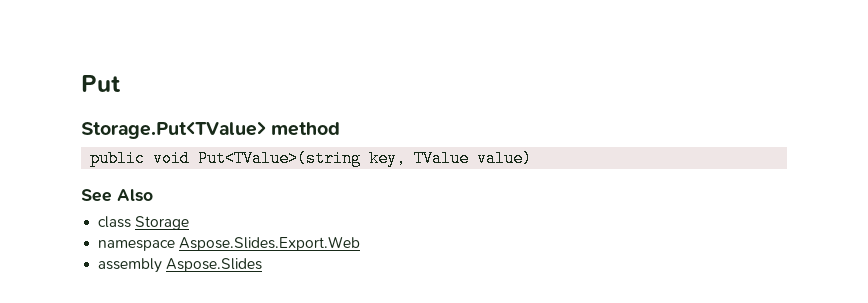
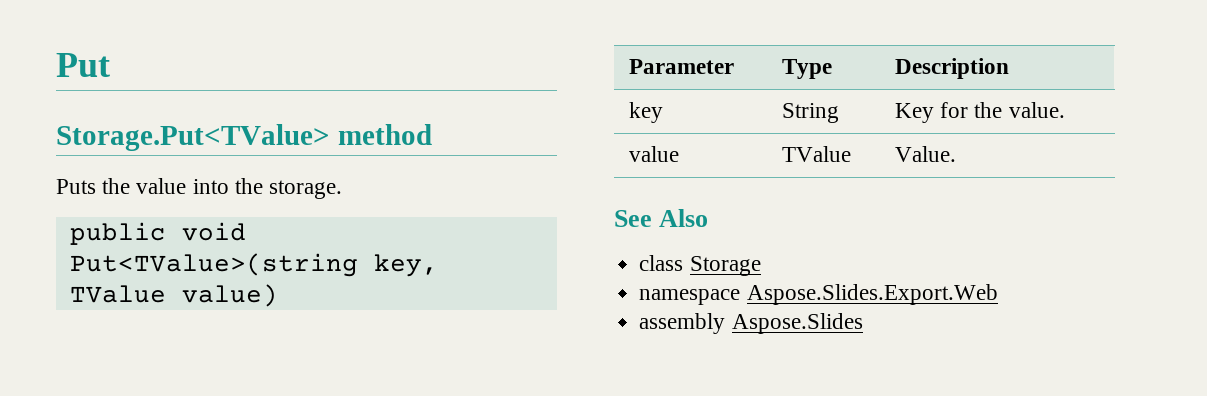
(341, 129) none -> [56,178,343,199] // Puts the value into the storage.
(533, 158) none -> [628,59,734,74] [781,59,832,79] [894,58,1009,79] [628,102,663,123] [781,103,839,123] [894,102,1065,123] [628,146,679,162] [781,146,851,162] [894,146,956,162] // Parameter | Type | Description // key | String | Key for the value. // value | TValue | Value.

